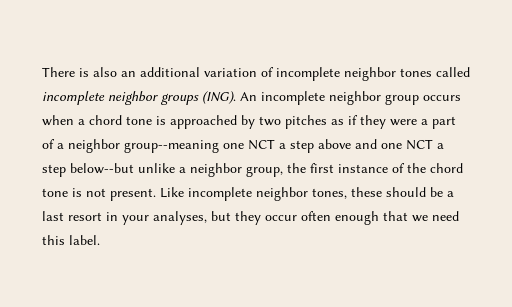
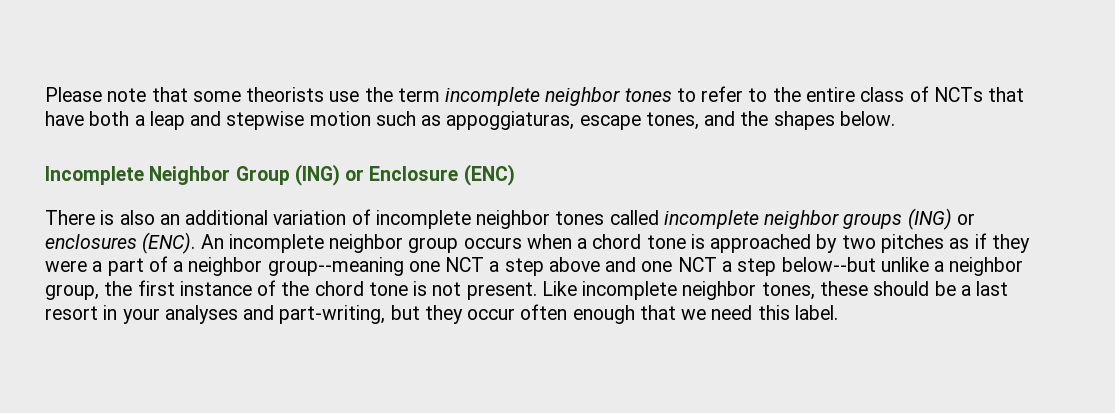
(42, 72) none -> [45,86,1025,106] [45,111,895,130] [45,164,515,186] Please note that some theorists use the term incomplete neighbor tones to refer to the entire class of NCTs that have both a leap and stepwise motion such as appoggiaturas, escape tones, and the shapes below. // Incomplete Neighbor Group (ING) or Enclosure (ENC) //
[202,91,236,104] (ING). -> [907,208,975,230] [45,232,196,254] (ING) or enclosures (ENC).
[153,211,207,225] analyses, -> [164,305,386,324] analyses and part-writing,

